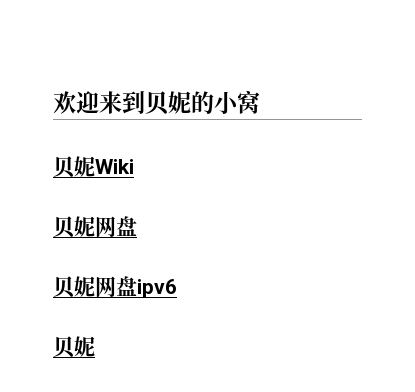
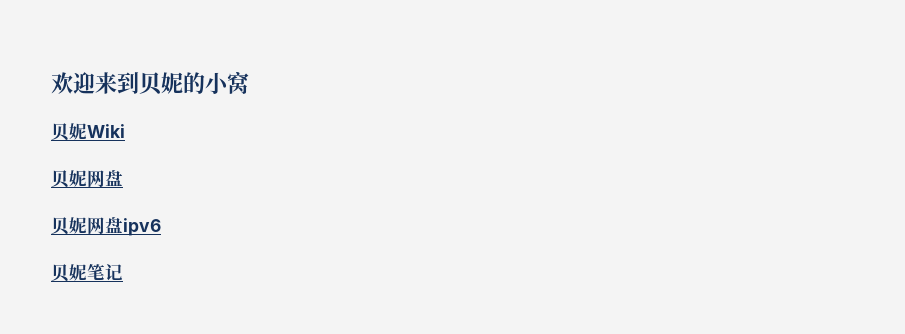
(95, 346) none -> [87,263,123,281] 笔记

